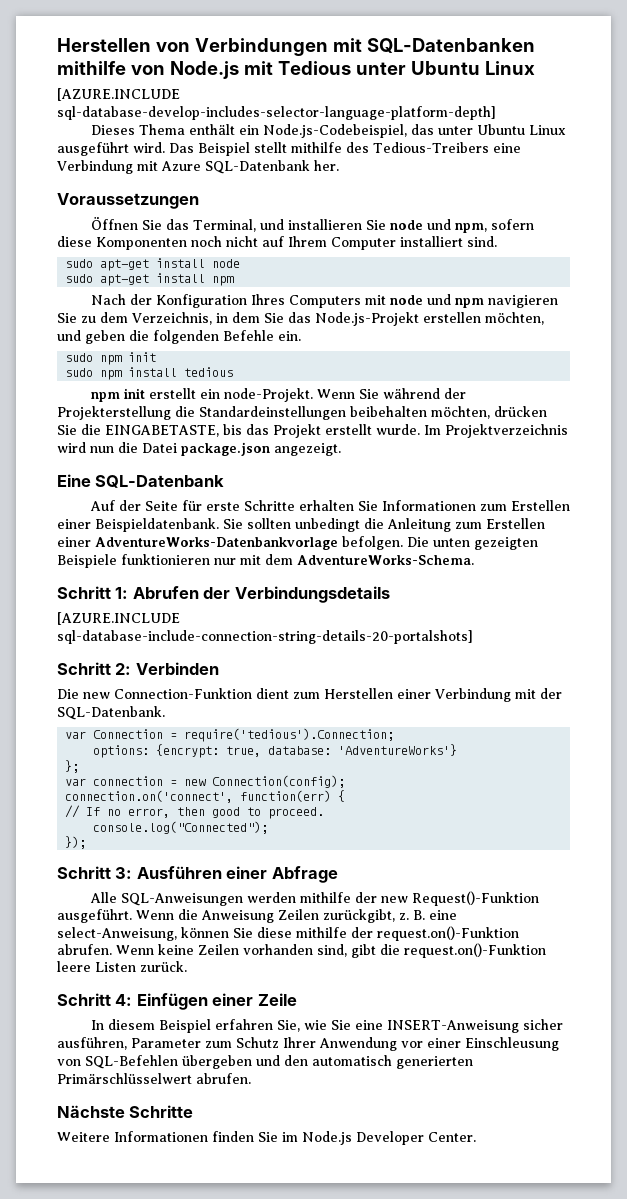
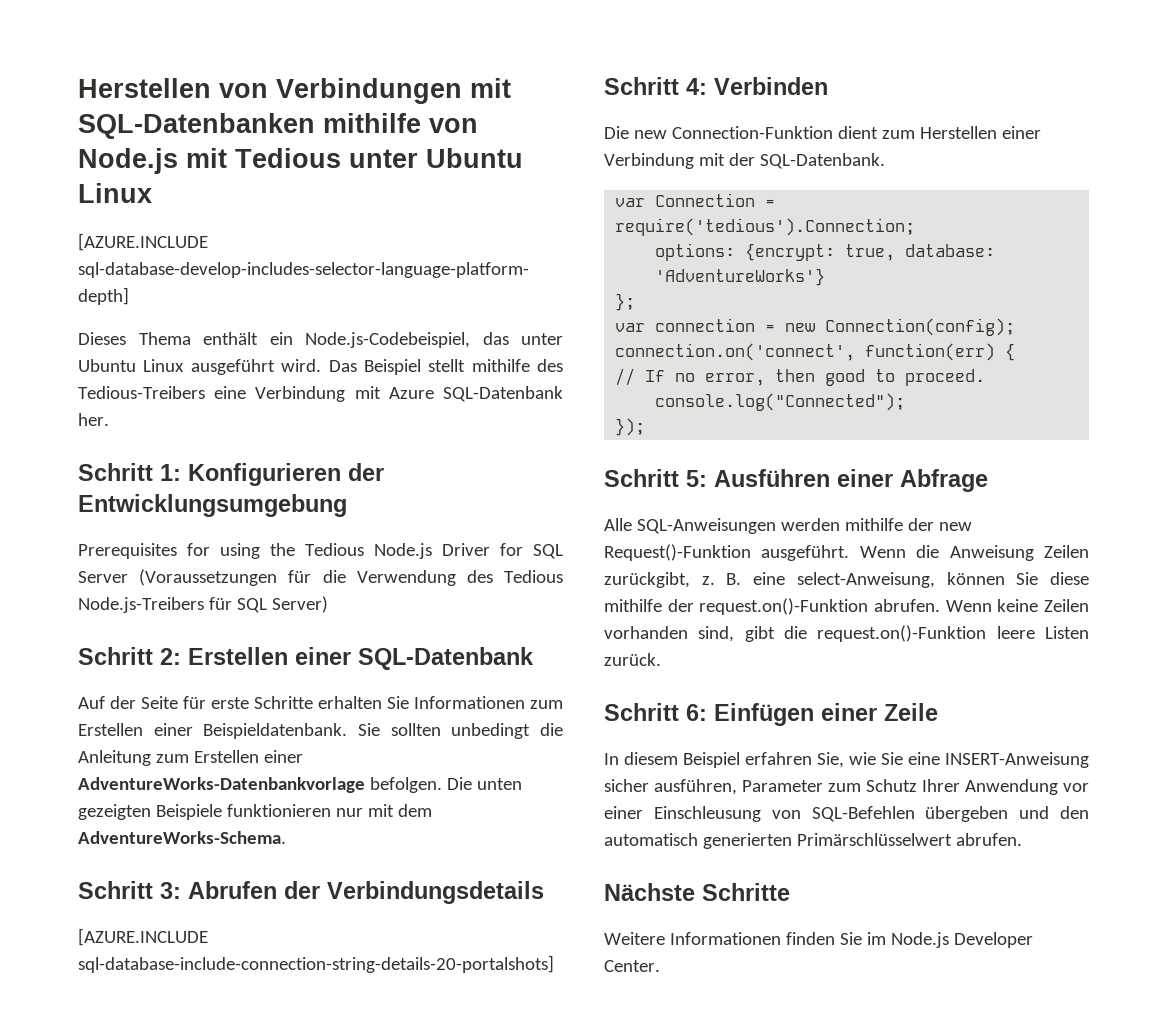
[57,193,199,209] [90,217,534,233] [57,236,497,250] [65,258,241,271] [65,273,235,286] [90,294,558,308] [57,312,544,326] [57,330,301,344] [65,352,157,365] [65,367,234,380] [90,388,466,402] [57,406,547,420] [57,424,568,438] [57,442,341,456] [57,474,91,487] Voraussetzungen // Öffnen Sie das Terminal, und installieren Sie node und npm, sofern diese Komponenten noch nicht auf Ihrem Computer installiert sind. // sudo apt-get install node // sudo apt-get install npm // Nach der Konfiguration Ihres Computers mit node und npm navigieren Sie zu dem Verzeichnis, in dem Sie das Node.js-Projekt erstellen möchten, und geben die folgenden Befehle ein. // sudo npm init // sudo npm install tedious // npm init erstellt ein node-Projekt. Wenn Sie während der Projekterstellung die Standardeinstellungen beibehalten möchten, drücken Sie die EINGABETASTE, bis das Projekt erstellt wurde. Im Projektverzeichnis wird nun die Datei package.json angezeigt. // Eine -> [78,463,384,486] [78,494,347,517] [78,543,563,559] [78,569,563,586] [78,596,328,613] [78,647,351,665] Schritt 1: Konfigurieren der Entwicklungsumgebung // Prerequisites for using the Tedious Node.js Driver for SQL Server (Voraussetzungen für die Verwendung des Tedious Node.js-Treibers für SQL Server) // Schritt 2: Erstellen einer
[115,587,129,599] 1: -> [160,882,181,899] 3:
[115,663,132,675] 2: -> [686,78,707,95] 4:
[115,867,133,879] 3: -> [686,470,707,487] 5:
[115,994,133,1006] 4: -> [686,704,707,721] 6:

